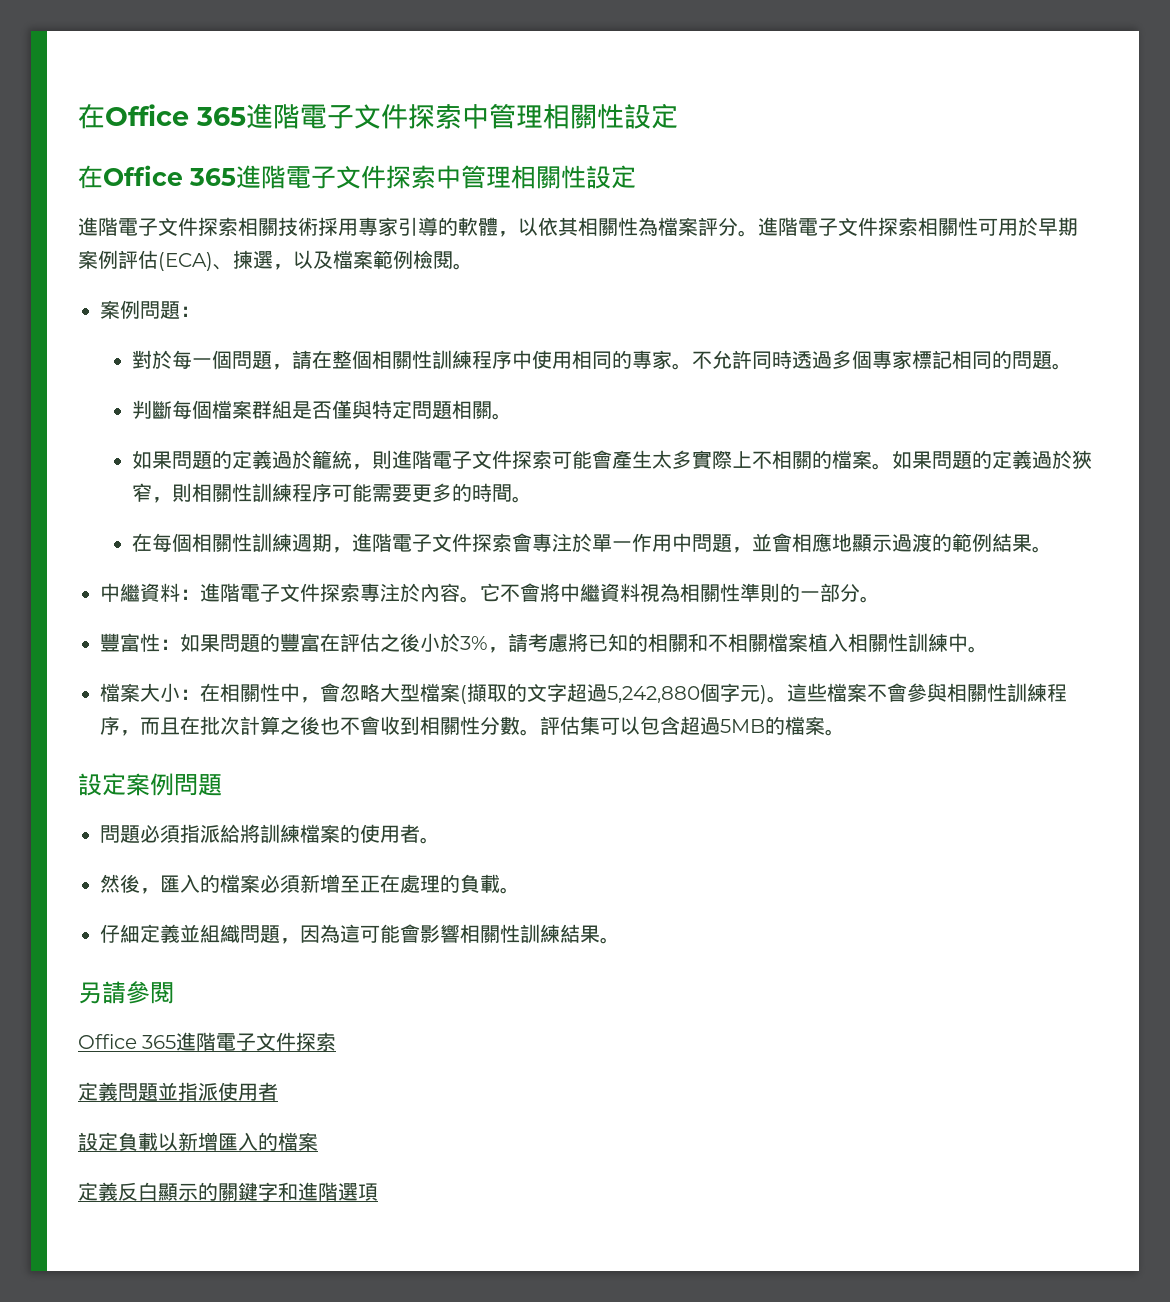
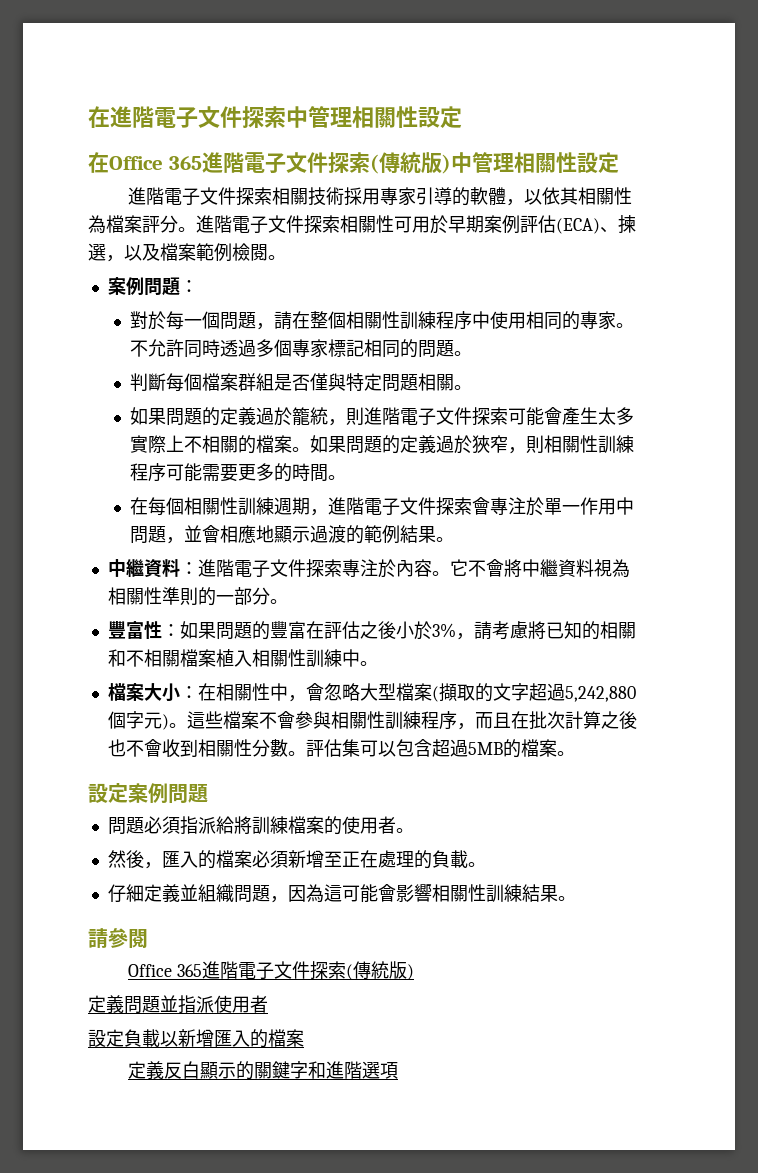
[78,104,246,129] 在Office 365 -> [88,106,110,128] 在
(436, 177) none -> [369,152,451,174] (傳統版)
[78,982,102,1004] 另 -> (576, 898) none
(337, 1041) none -> [345,961,414,980] (傳統版)

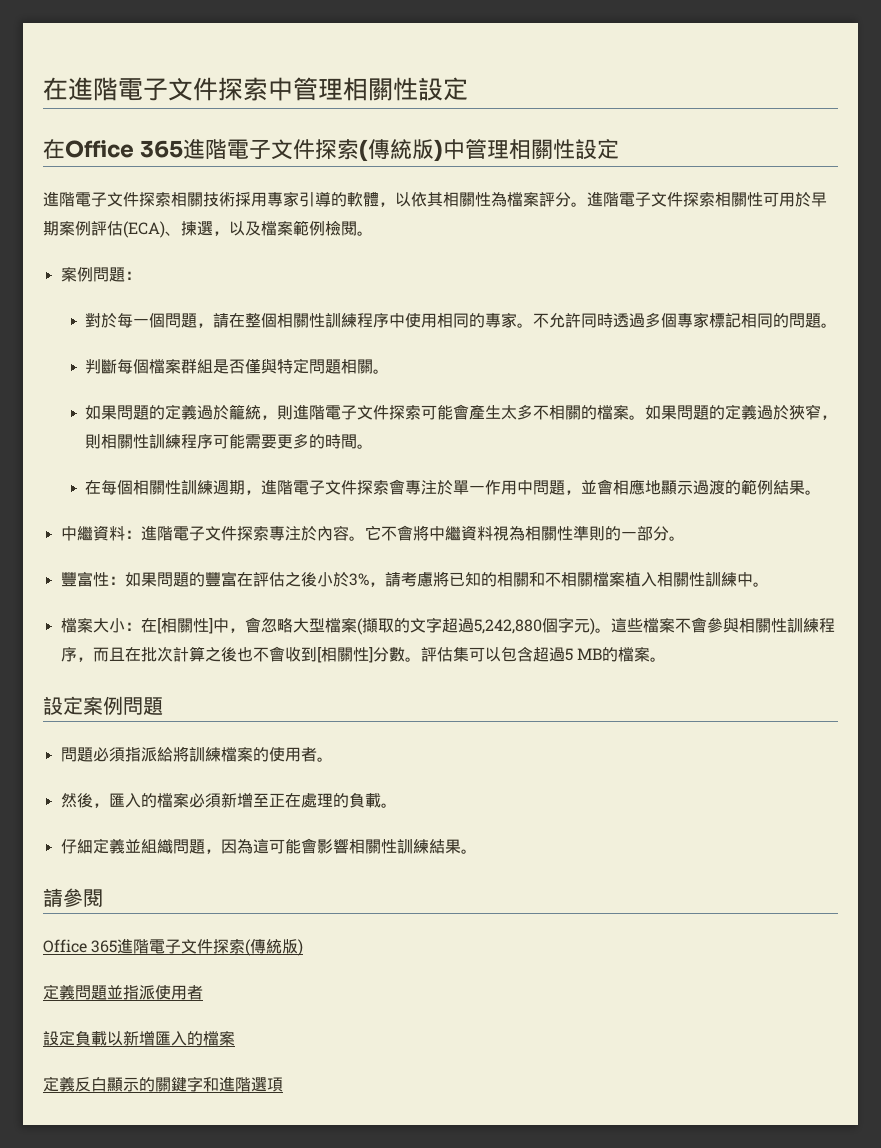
[130,435,185,454] 實際上 -> (534, 412) none
[215,683,270,701] 相關性 -> [156,618,213,634] [相關性]
[197,739,252,757] 相關性 -> [316,647,373,663] [相關性]
[467,742,503,755] 5MB -> [564,648,602,661] 5 MB

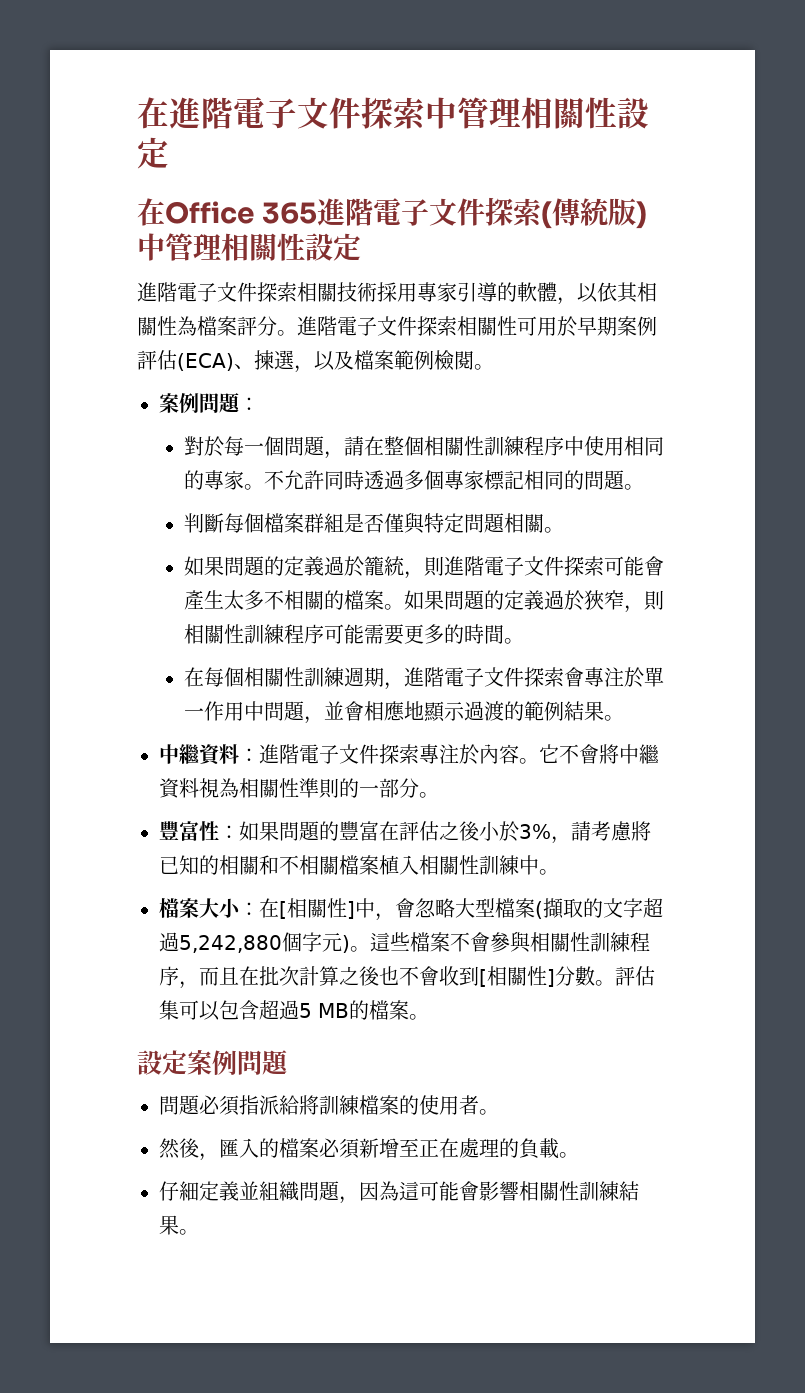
[43,888,103,907] [43,938,304,956] [43,984,203,1000] [43,1030,235,1046] [43,1076,283,1092] // 請參閱 // Office 365進階電子文件探索(傳統版) // 定義問題並指派使用者 // 設定負載以新增匯入的檔案 // 定義反白顯示的關鍵字和進階選項 -> (199, 1232) none

